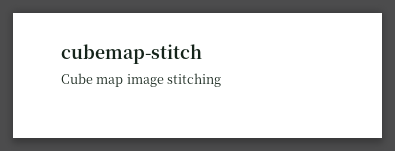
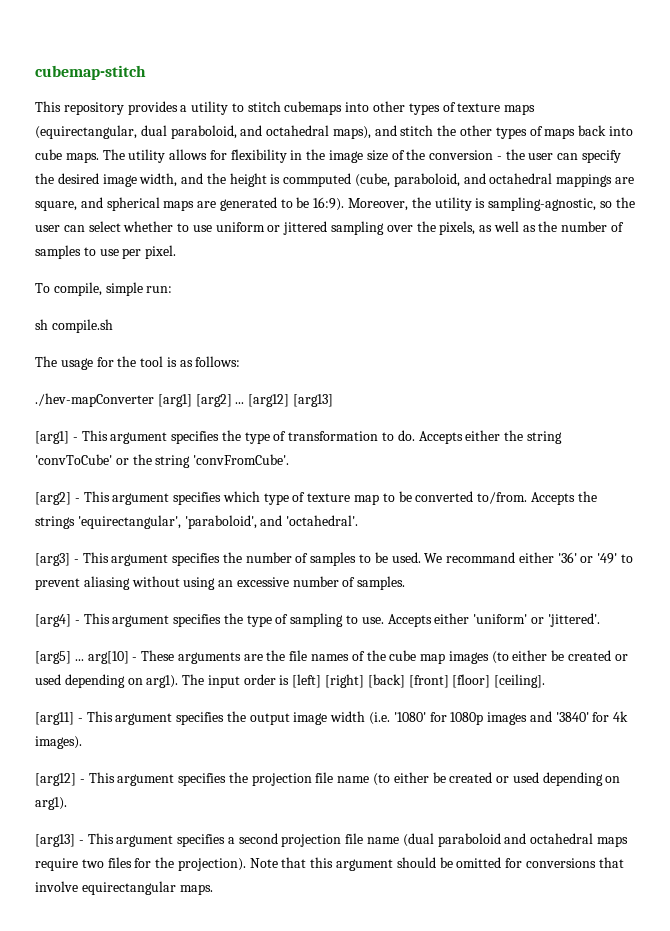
[61,73,222,87] Cube map image stitching -> [35,101,536,115] [35,125,633,139] [35,149,622,163] [35,173,634,187] [35,197,635,211] [35,221,625,235] [35,245,177,259] [35,282,173,296] [35,319,113,333] [35,356,241,370] [35,393,333,407] [35,430,562,444] [35,454,290,468] [35,491,597,505] [35,515,359,529] [35,552,634,566] [35,576,406,590] [35,613,600,627] [35,650,628,664] [35,674,546,688] [35,711,629,725] [35,736,82,749] [35,772,621,786] [35,797,67,810] [35,833,628,847] [35,857,624,871] [35,881,213,895] This repository provides a utility to stitch cubemaps into other types of texture maps (equirectangular, dual paraboloid, and octahedral maps), and stitch the other types of maps back into cube maps. The utility allows for flexibility in the image size of the conversion - the user can specify the desired image width, and the height is commputed (cube, paraboloid, and octahedral mappings are square, and spherical maps are generated to be 16:9). Moreover, the utility is sampling-agnostic, so the user can select whether to use uniform or jittered sampling over the pixels, as well as the number of samples to use per pixel. // To compile, simple run: // sh compile.sh // The usage for the tool is as follows: // ./hev-mapConverter [arg1] [arg2] ... [arg12] [arg13] // [arg1] - This argument specifies the type of transformation to do. Accepts either the string 'convToCube' or the string 'convFromCube'. // [arg2] - This argument specifies which type of texture map to be converted to/from. Accepts the strings 'equirectangular', 'paraboloid', and 'octahedral'. // [arg3] - This argument specifies the number of samples to be used. We recommand either '36' or '49' to prevent aliasing without using an excessive number of samples. // [arg4] - This argument specifies the type of sampling to use. Accepts either 'uniform' or 'jittered'. // [arg5] ... arg[10] - These arguments are the file names of the cube map images (to either be created or used depending on arg1). The input order is [left] [right] [back] [front] [floor] [ceiling]. // [arg11] - This argument specifies the output image width (i.e. '1080' for 1080p images and '3840' for 4k images). // [arg12] - This argument specifies the projection file name (to either be created or used depending on arg1). // [arg13] - This argument specifies a second projection file name (dual paraboloid and octahedral maps require two files for the projection). Note that this argument should be omitted for conversions that involve equirectangular maps.

